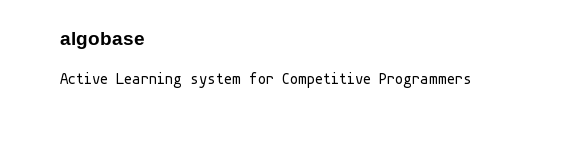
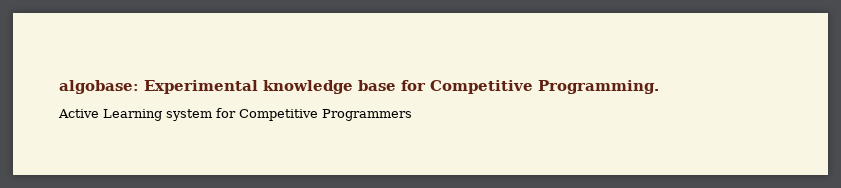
[60,32,145,49] algobase -> [59,80,659,94] algobase: Experimental knowledge base for Competitive Programming.

